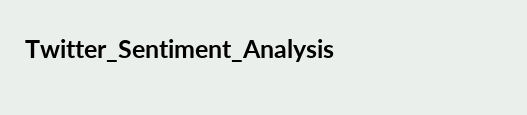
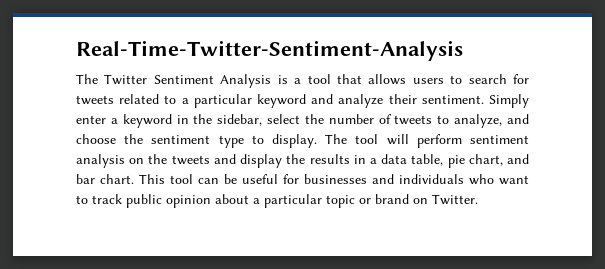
[25,39,334,62] Twitter_Sentiment_Analysis -> [76,40,463,61] [76,74,529,88] [76,94,529,108] [76,114,529,128] [76,134,529,148] [76,154,529,168] [76,174,529,185] [76,194,478,208] Real-Time-Twitter-Sentiment-Analysis // The Twitter Sentiment Analysis is a tool that allows users to search for tweets related to a particular keyword and analyze their sentiment. Simply enter a keyword in the sidebar, select the number of tweets to analyze, and choose the sentiment type to display. The tool will perform sentiment analysis on the tweets and display the results in a data table, pie chart, and bar chart. This tool can be useful for businesses and individuals who want to track public opinion about a particular topic or brand on Twitter.

